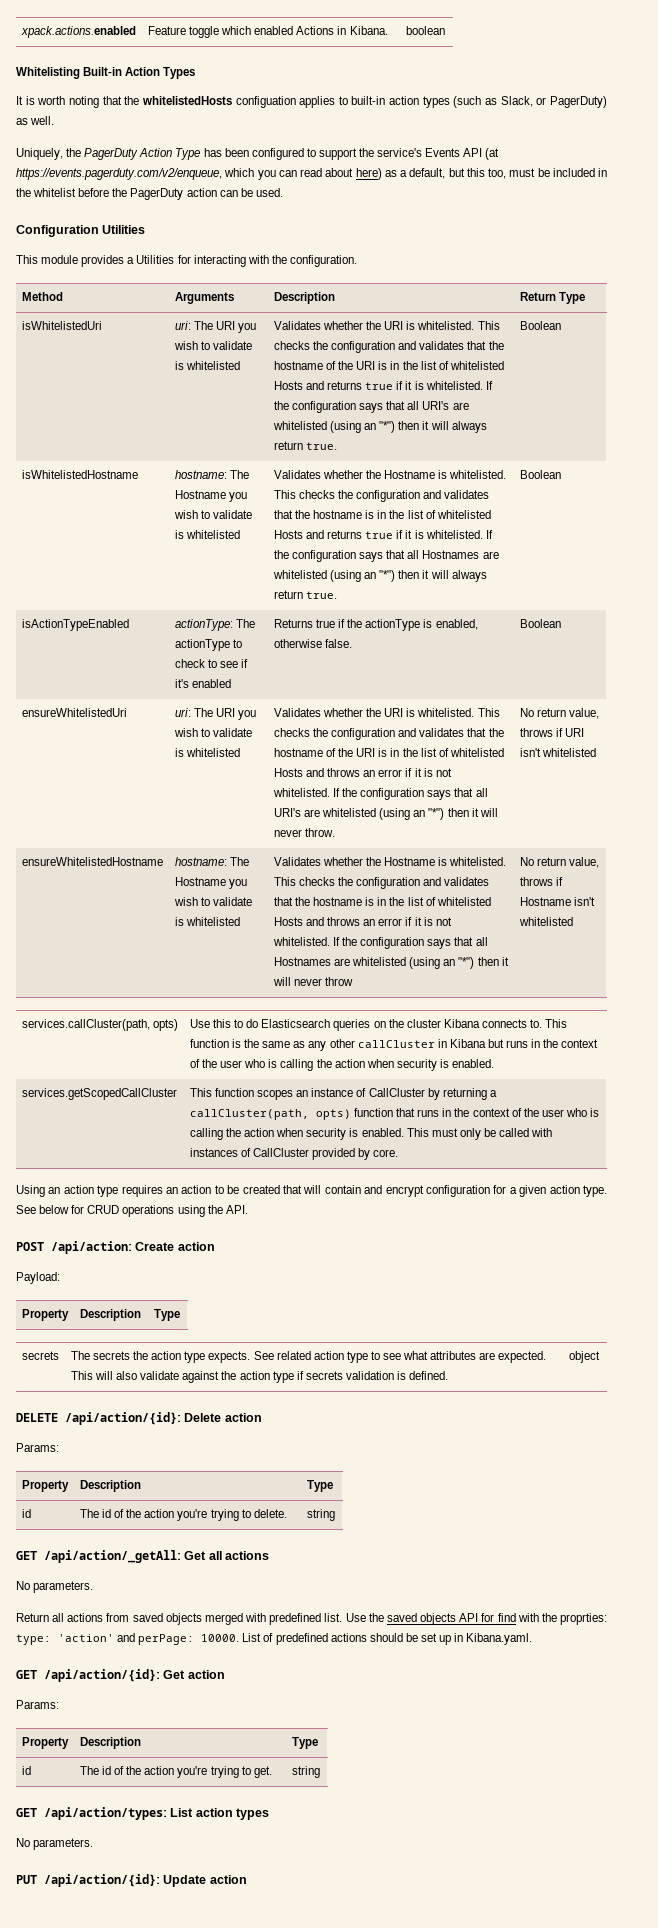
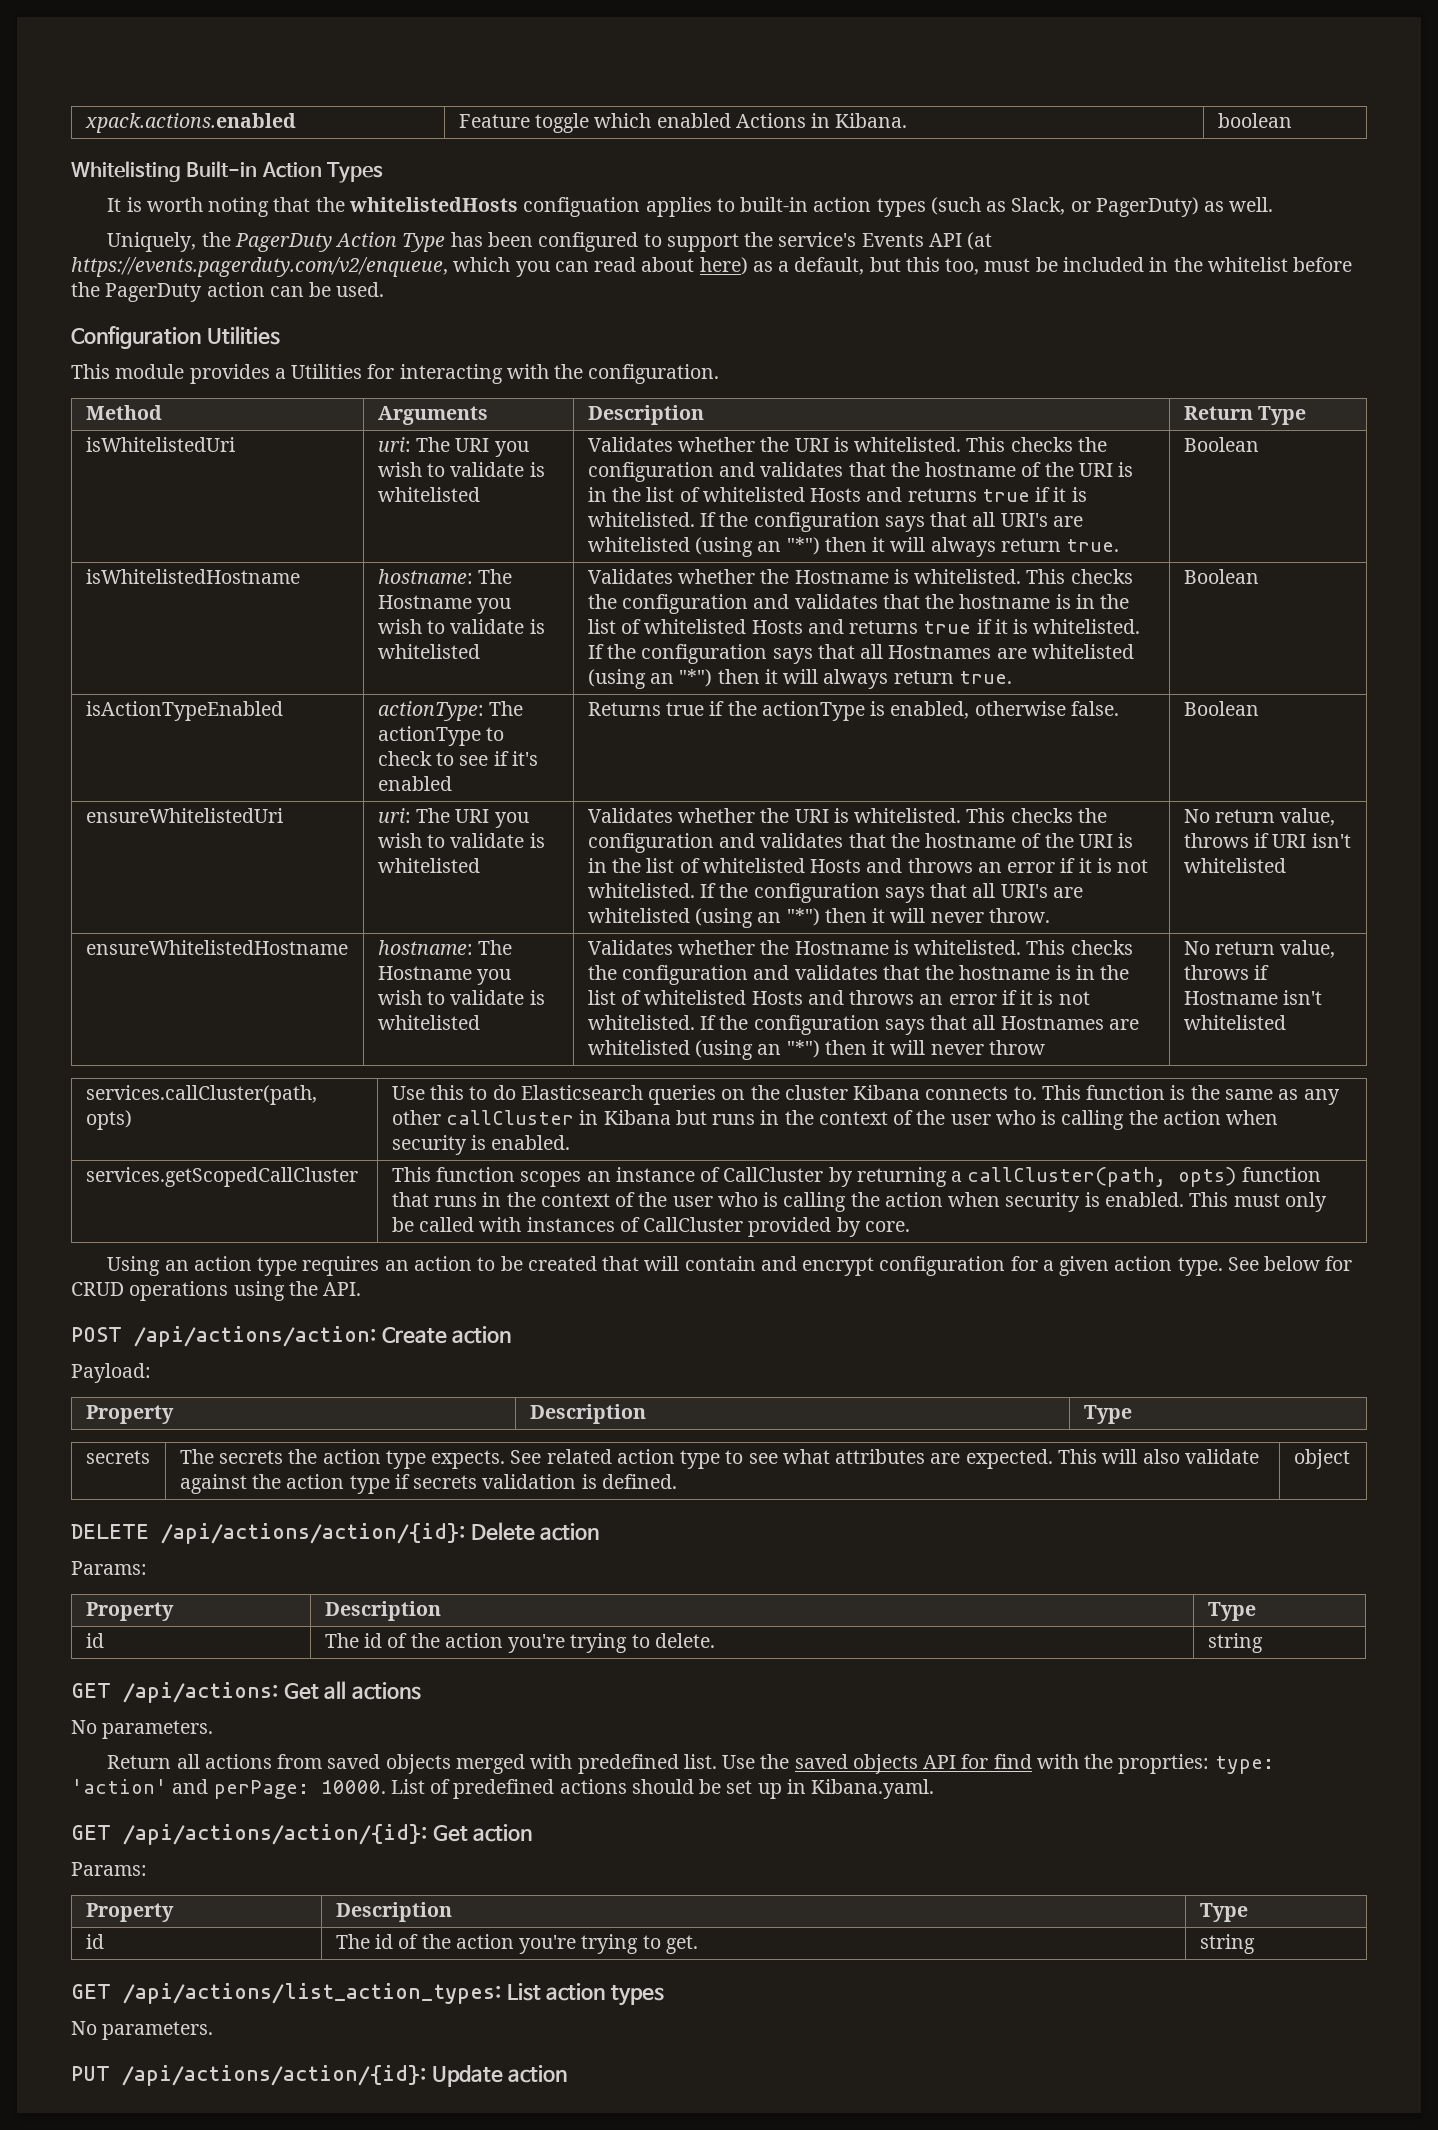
[51,1241,132,1254] /api/action: -> [134,1326,376,1347] /api/actions/action:
[65,1412,181,1425] /api/action/{id}: -> [161,1523,465,1544] /api/actions/action/{id}:
[44,1550,181,1563] /api/action/_getAll: -> [123,1682,278,1703] /api/actions:
[44,1669,160,1682] /api/action/{id}: -> [123,1824,427,1845] /api/actions/action/{id}:
[44,1807,167,1820] /api/action/types: -> [123,1983,501,2004] /api/actions/list_action_types:
[44,1874,160,1887] /api/action/{id}: -> [122,2065,426,2086] /api/actions/action/{id}:

